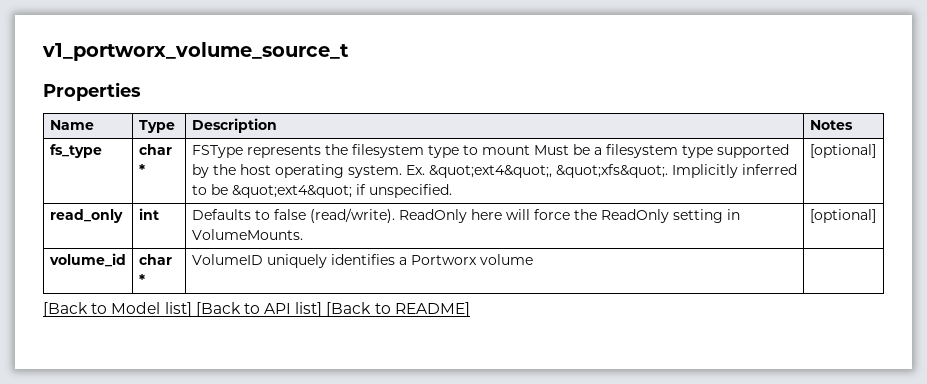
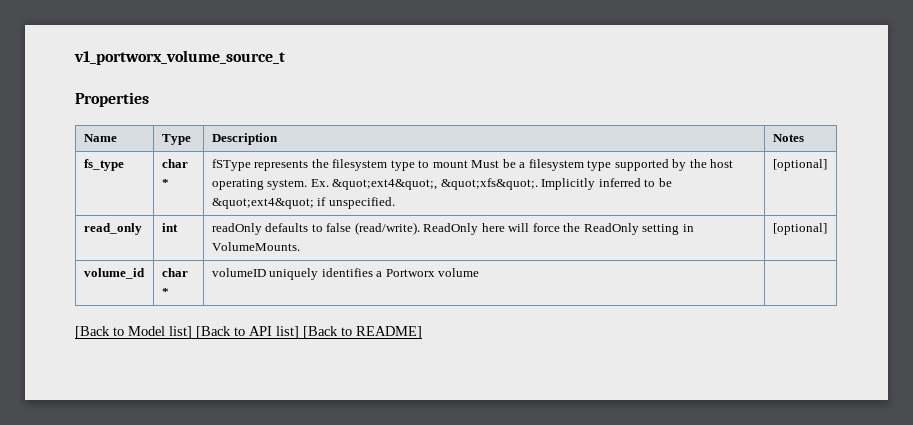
[191,145,243,158] FSType -> [211,159,251,171] fSType
[191,209,251,220] Defaults -> [211,223,309,235] readOnly defaults
[191,254,263,265] VolumeID -> [211,268,266,277] volumeID

